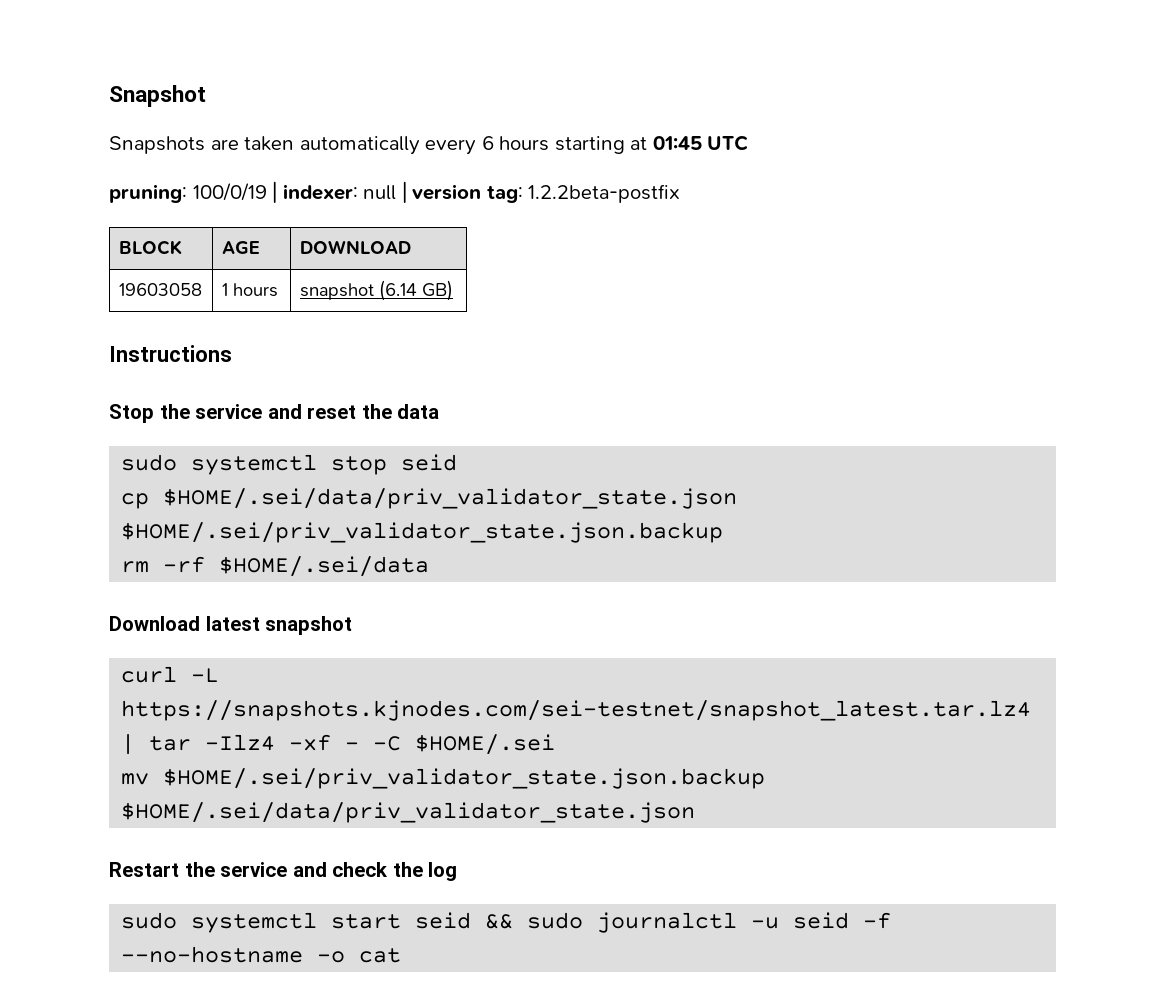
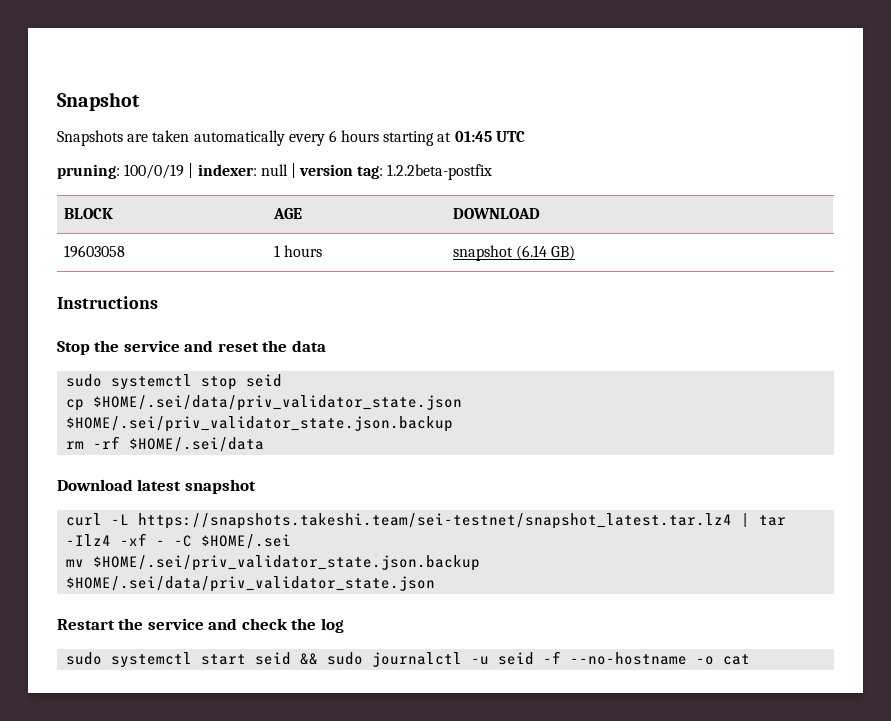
[121,700,1032,721] https://snapshots.kjnodes.com/sei-testnet/snapshot_latest.tar.lz4 -> [138,513,733,529] https://snapshots.takeshi.team/sei-testnet/snapshot_latest.tar.lz4

